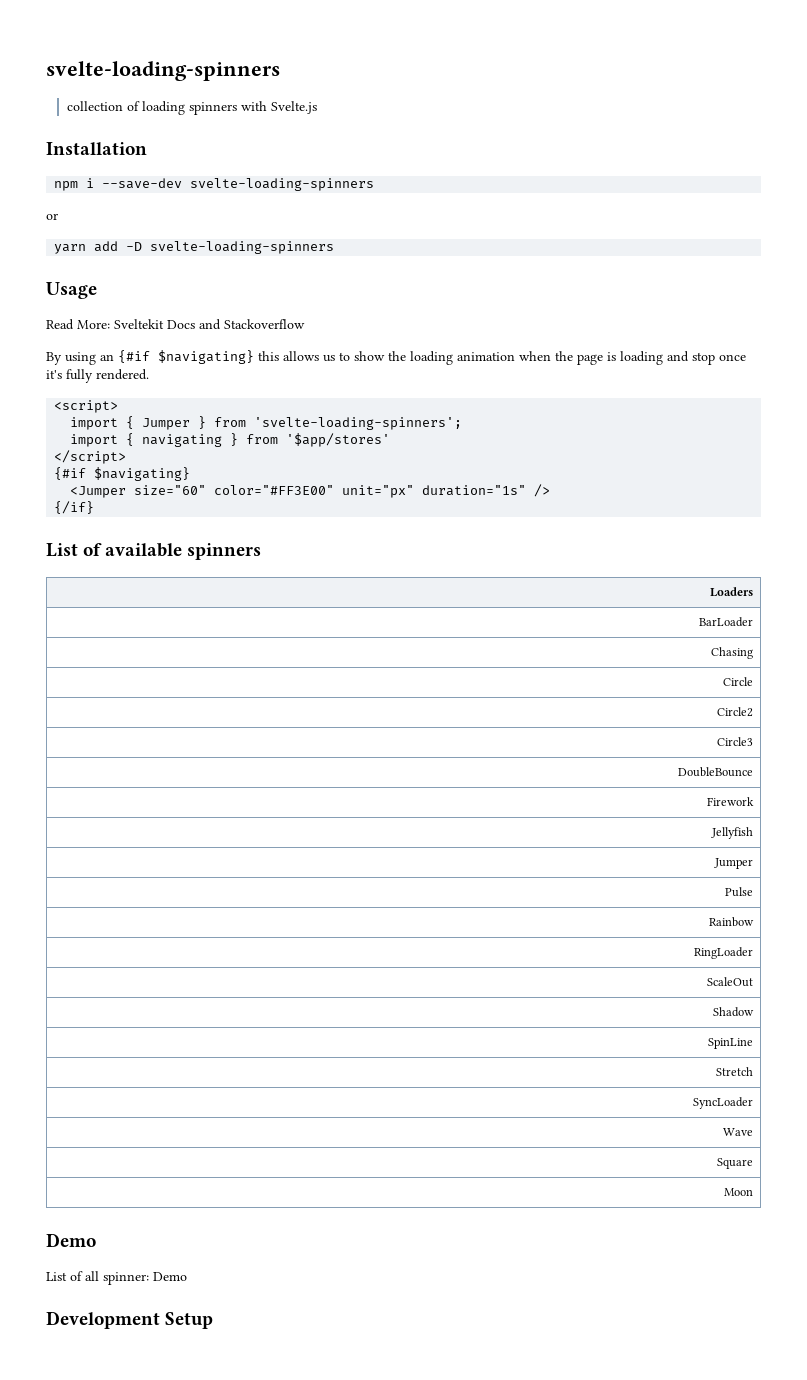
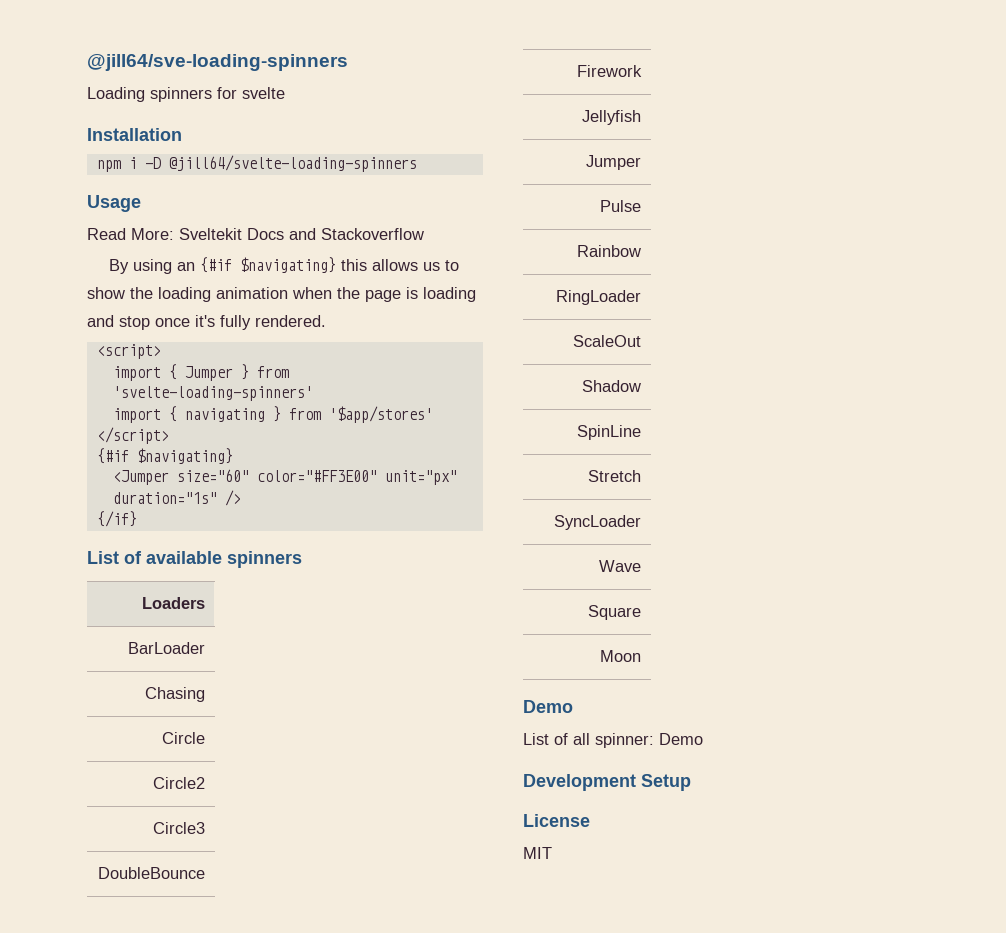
[46,61,280,81] [66,101,317,115] [46,142,147,155] [54,178,375,191] [46,213,58,220] [54,241,335,254] svelte-loading-spinners // collection of loading spinners with Svelte.js // Installation // npm i --save-dev svelte-loading-spinners // or // yarn add -D svelte-loading-spinners -> [87,54,348,71] [87,87,285,102] [87,128,182,141] [96,155,417,172] @jill64/sve-loading-spinners // Loading spinners for svelte // Installation // npm i -D @jill64/svelte-loading-spinners
[254,417,463,430] 'svelte-loading-spinners'; -> [112,386,313,401] 'svelte-loading-spinners'
(214, 1320) none -> [523,814,590,827] [523,847,552,859] // License // MIT

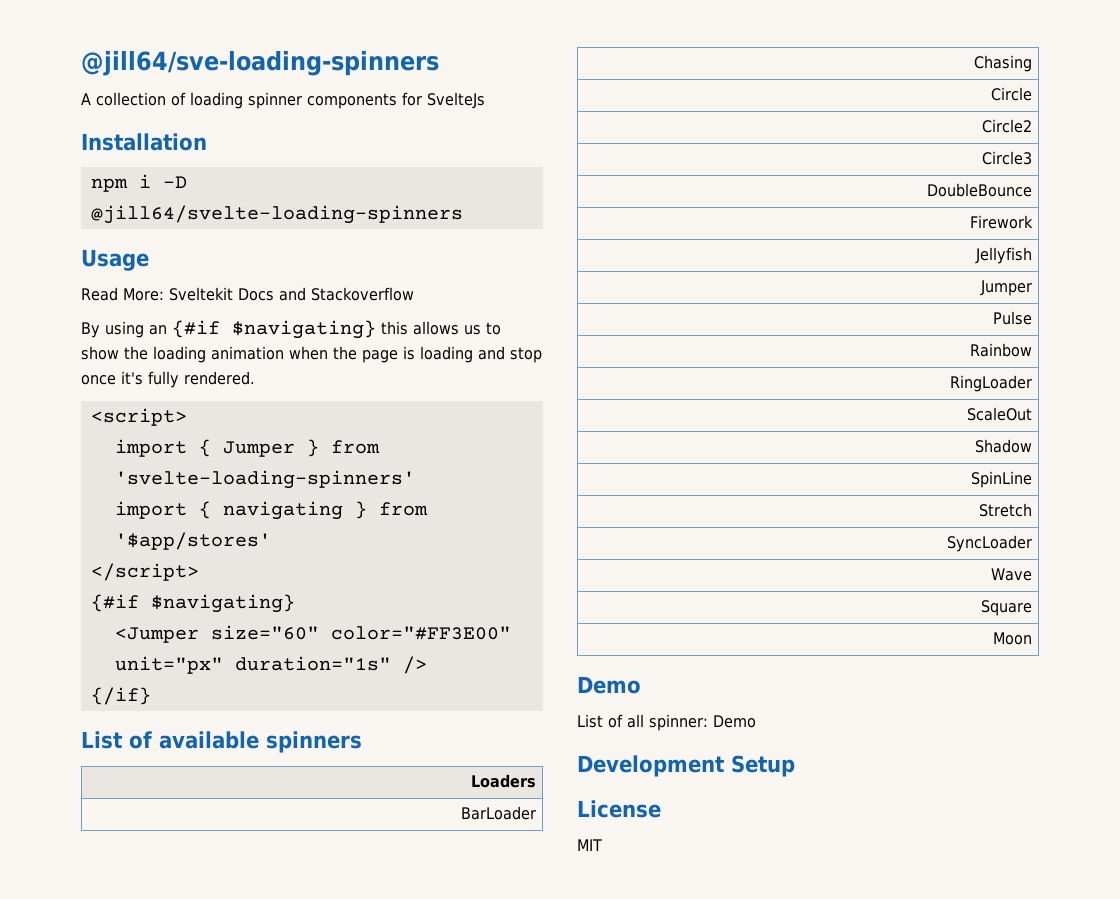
[87,87,285,102] Loading spinners for svelte -> [81,92,485,109] A collection of loading spinner components for SvelteJs

